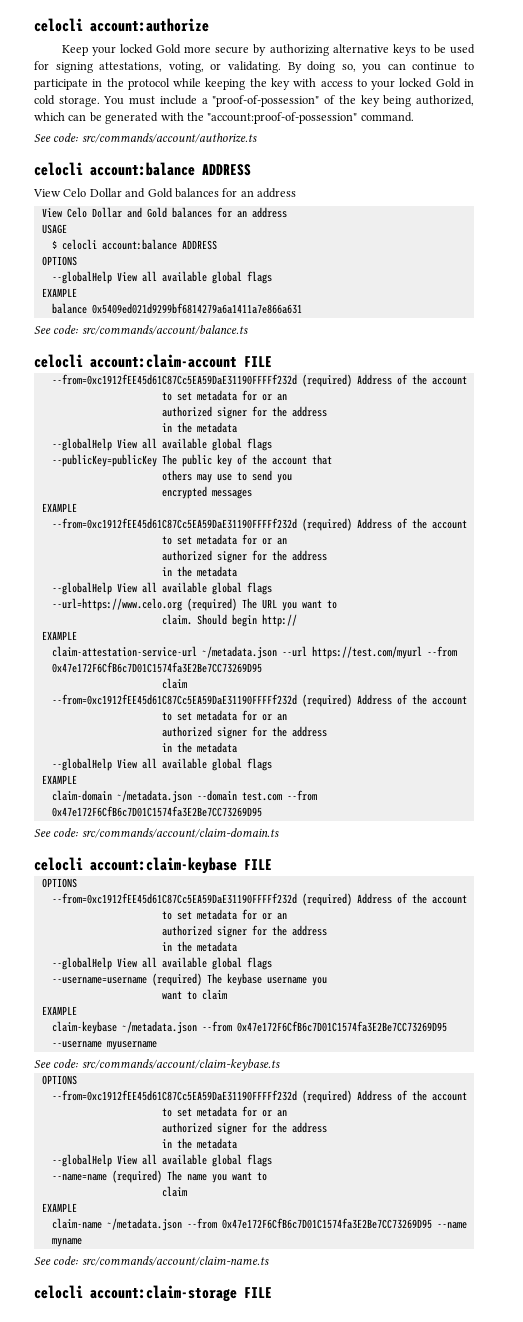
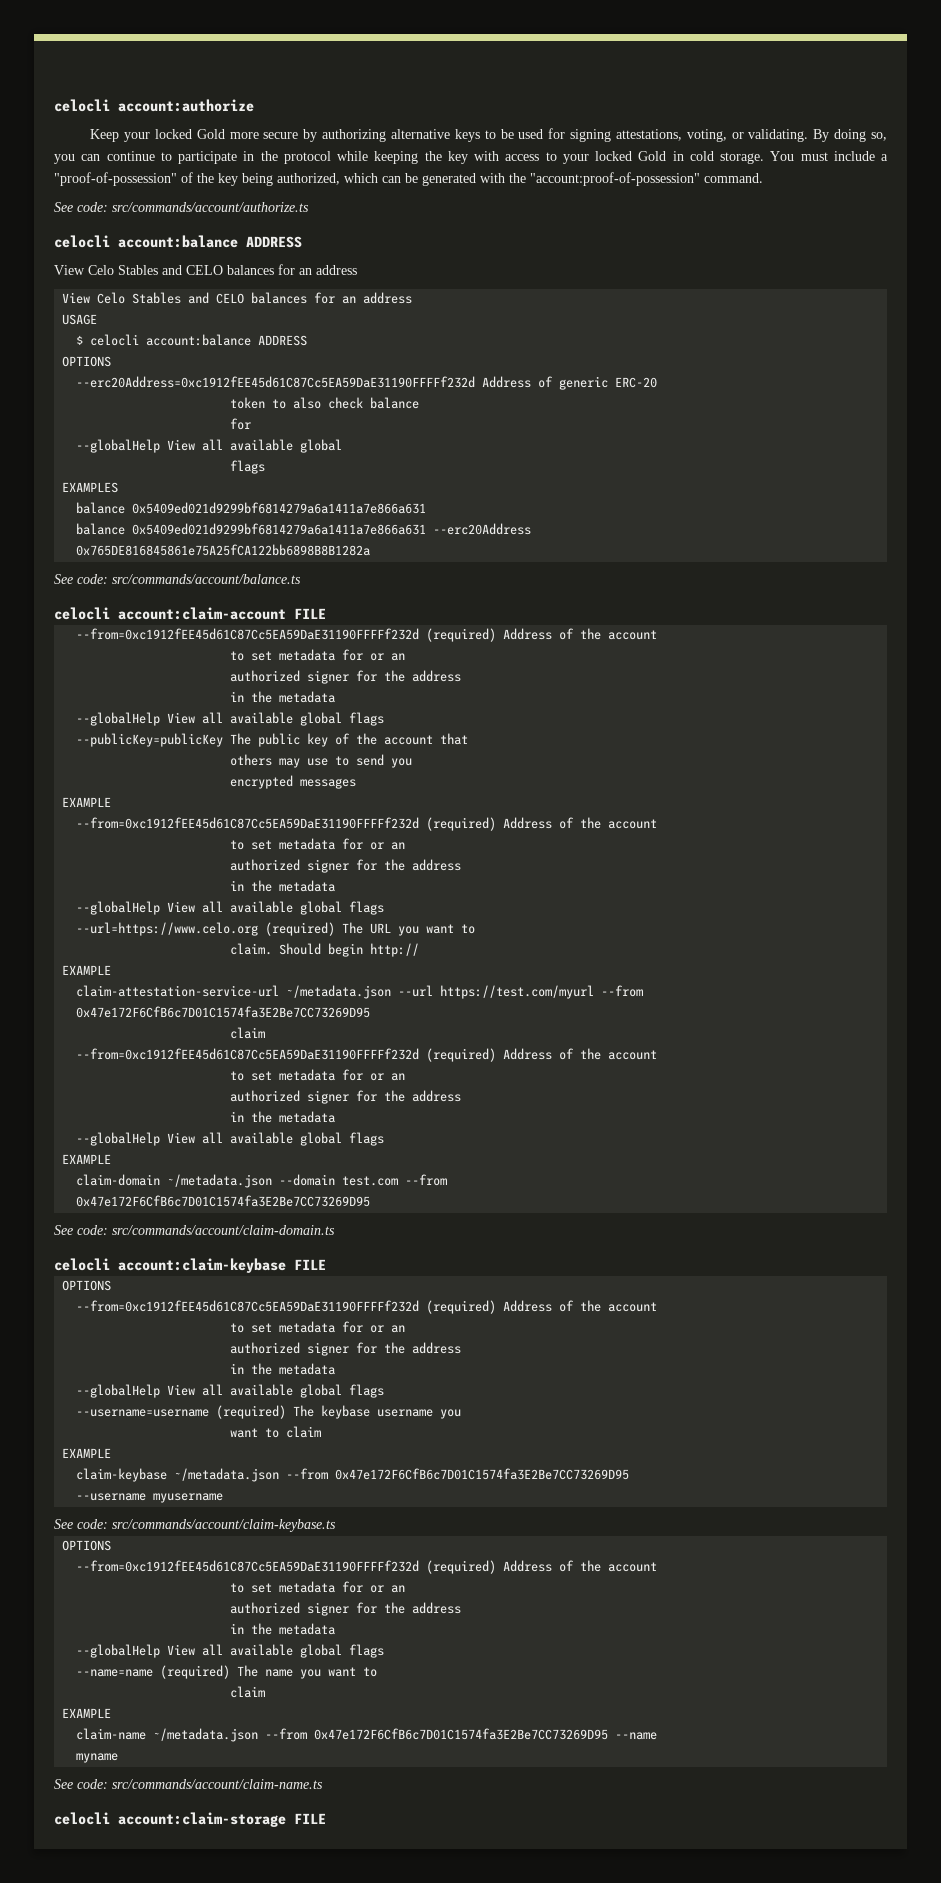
[89,188,173,198] Dollar and Gold -> [118,265,223,275] Stables and CELO
[91,207,167,218] Dollar and Gold -> [132,292,245,304] Stables and CELO
[51,271,272,284] [41,288,77,297] [51,303,302,314] // --globalHelp View all available global flags // EXAMPLE // balance 0x5409ed021d9299bf6814279a6a1411a7e866a631 -> [76,376,658,390] [230,397,420,409] [230,418,252,430] [76,439,343,453] [230,460,266,474] [62,482,119,493] [76,502,427,514] [76,523,532,535] [76,544,371,556] // --erc20Address=0xc1912fEE45d61C87Cc5EA59DaE31190FFFFf232d Address of generic ERC-20 // token to also check balance // for // --globalHelp View all available global // flags // EXAMPLES // balance 0x5409ed021d9299bf6814279a6a1411a7e866a631 // balance 0x5409ed021d9299bf6814279a6a1411a7e866a631 --erc20Address // 0x765DE816845861e75A25fCA122bb6898B8B1282a

